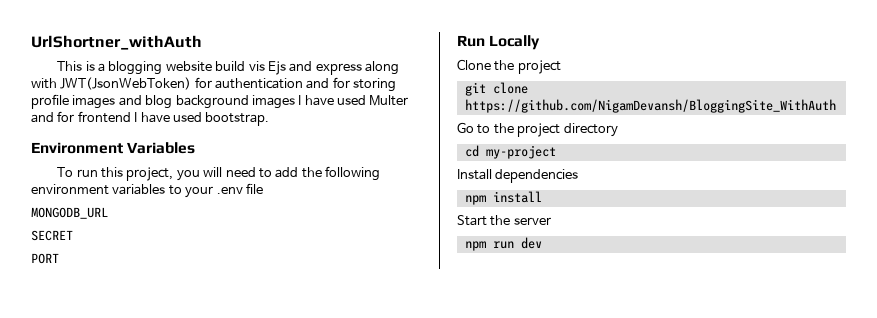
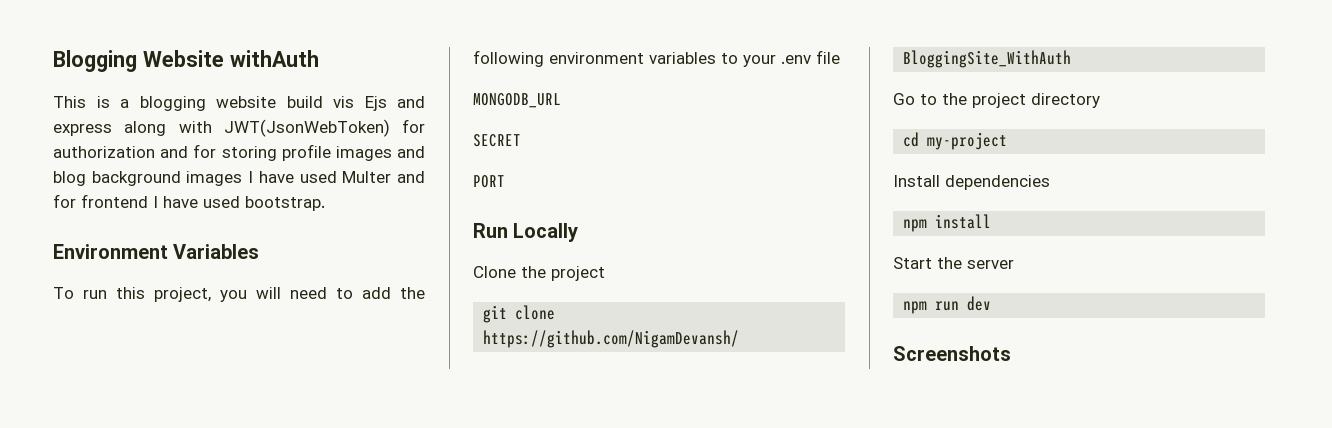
[31,35,202,50] UrlShortner_withAuth -> [53,50,319,72] Blogging Website withAuth
[215,78,304,89] authentication -> [53,146,155,158] authorization
(542, 243) none -> [893,346,1011,361] // Screenshots

